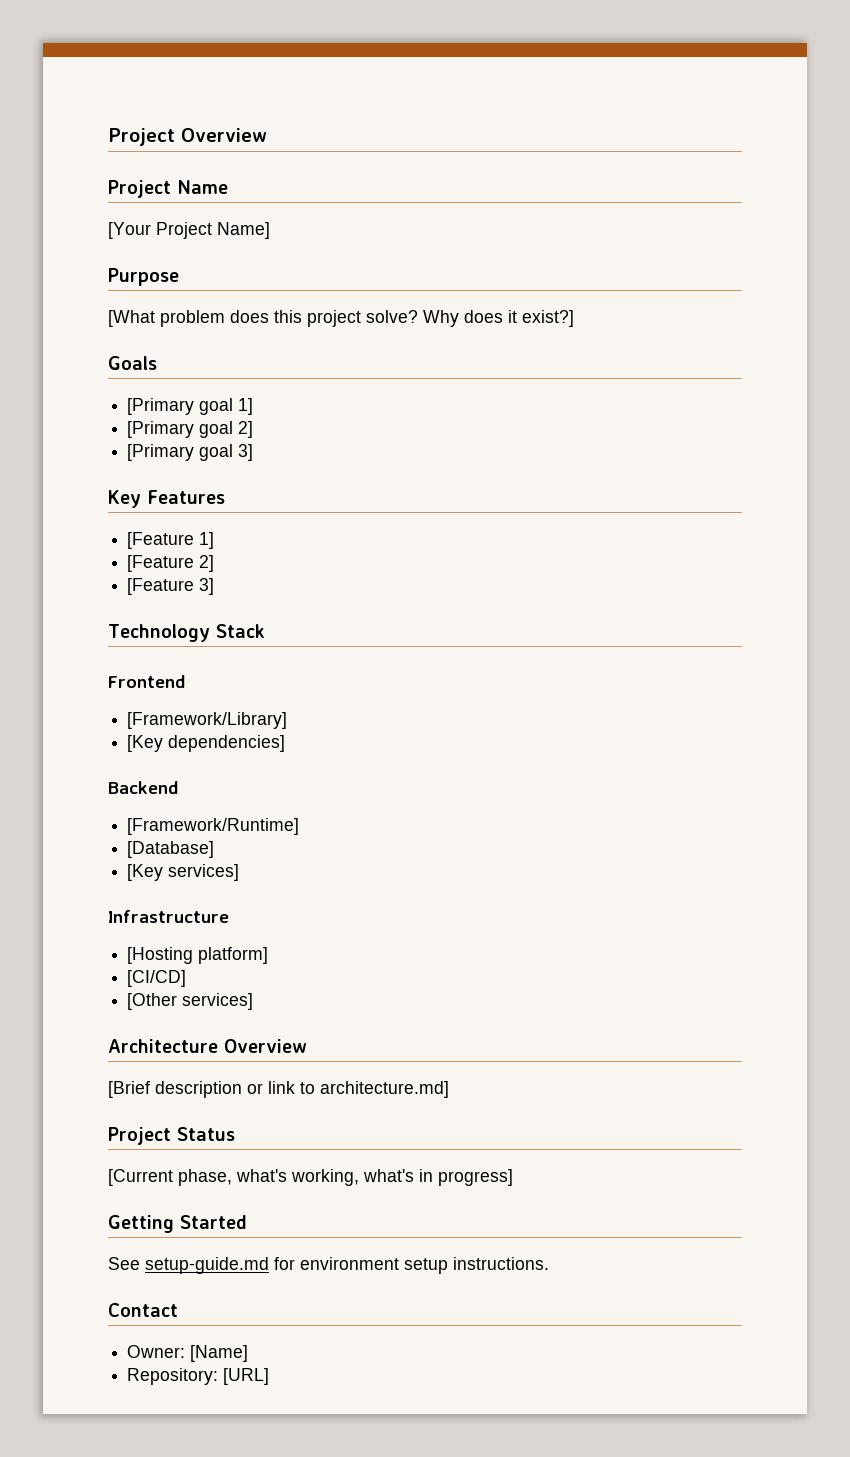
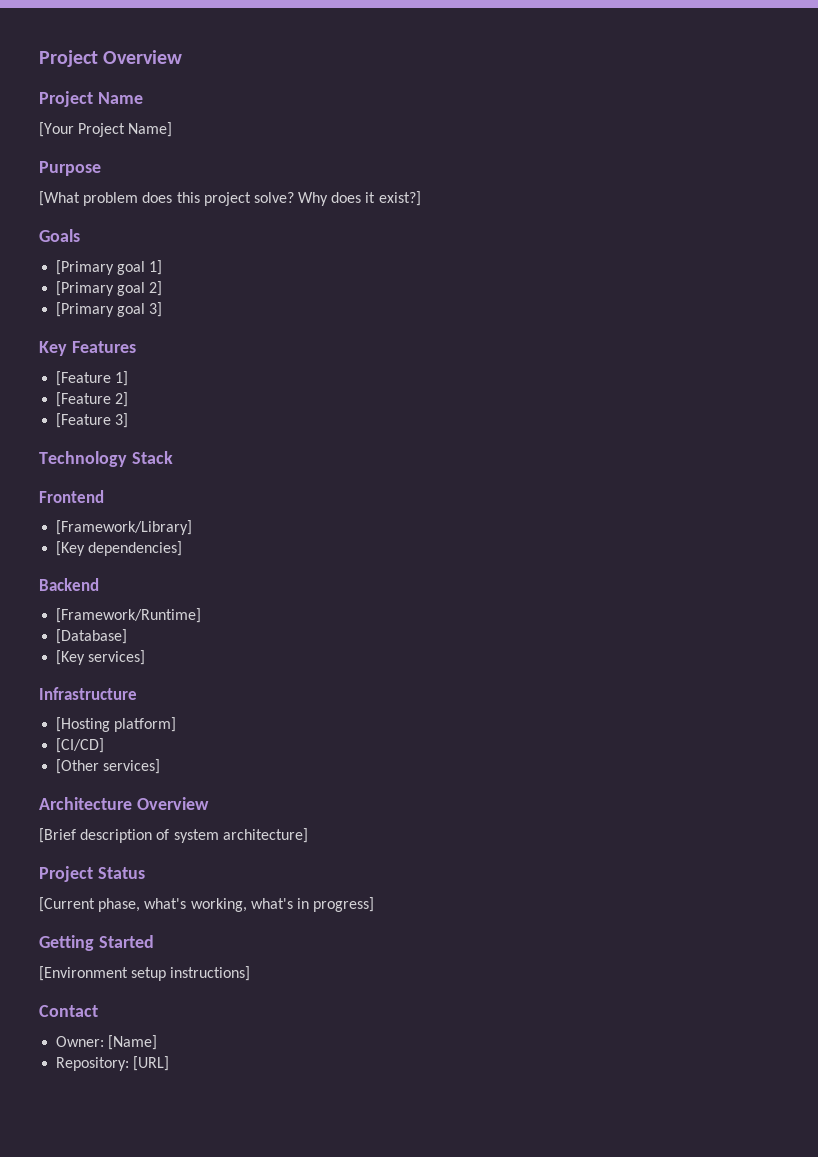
[247,1081,449,1098] or link to architecture.md] -> [156,828,308,843] of system architecture]
[108,1257,549,1274] See setup-guide.md for environment setup instructions. -> [39,966,251,981] [Environment setup instructions]

